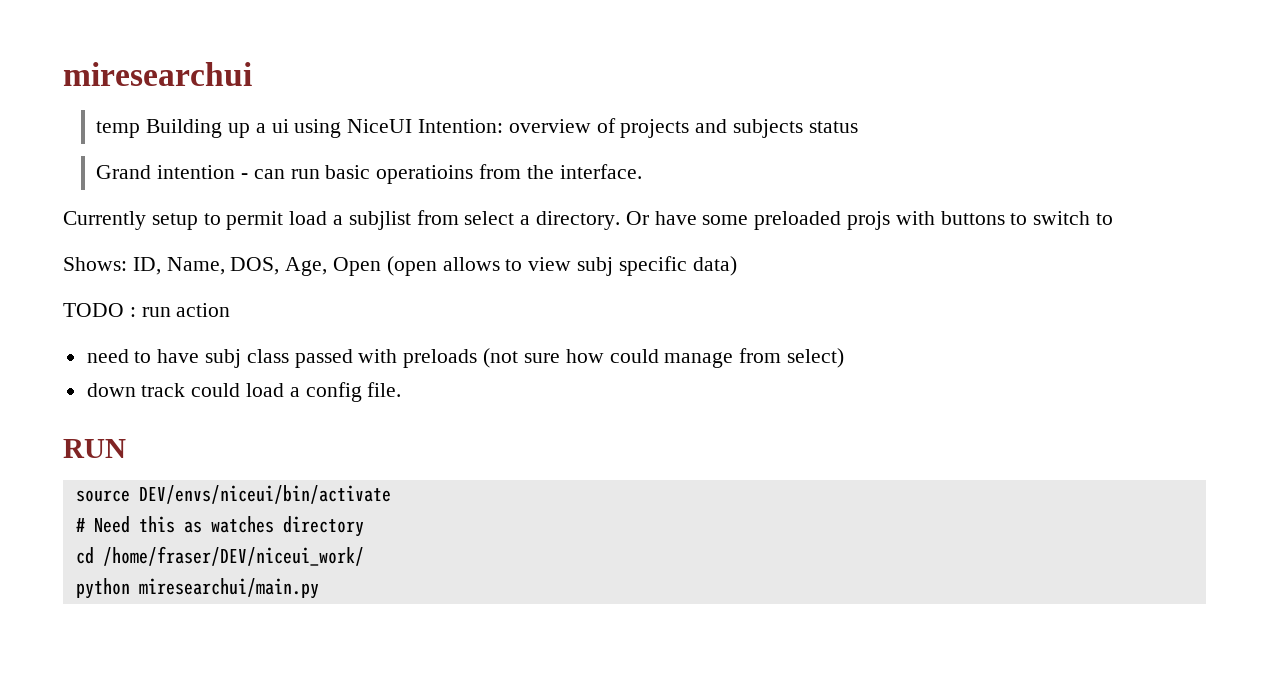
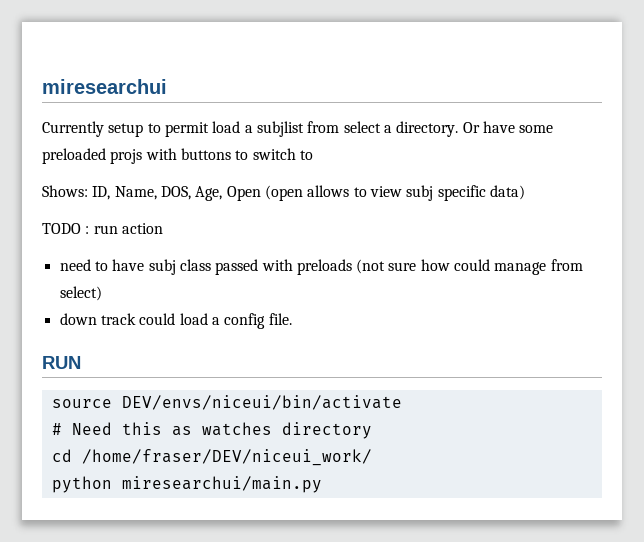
[96,118,858,138] [96,164,642,184] // temp Building up a ui using NiceUI Intention: overview of projects and subjects status // Grand intention - can run basic operatioins from the interface. -> (167, 86) none

